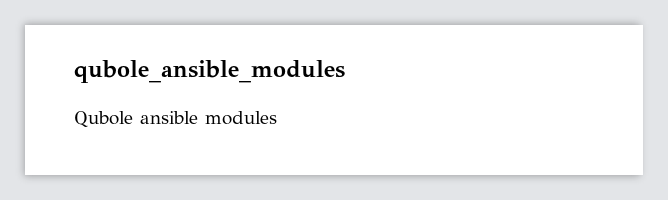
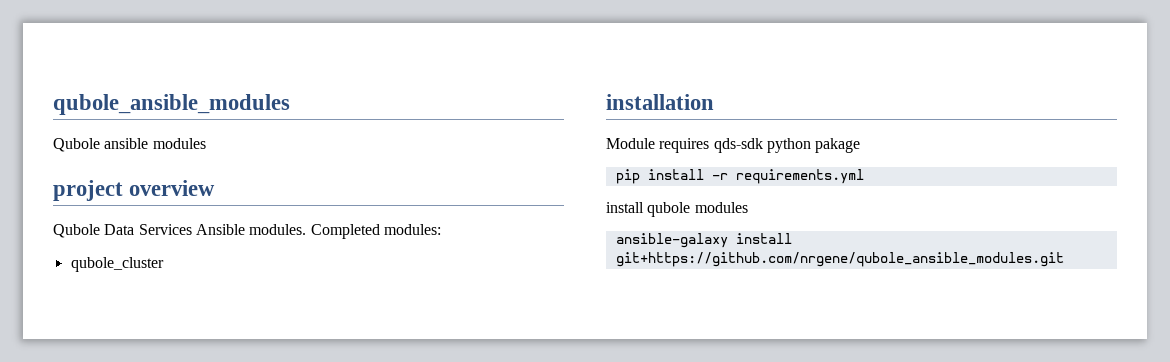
(277, 118) none -> [53,180,216,201] [53,224,441,239] [70,257,164,272] [606,94,714,110] [606,138,861,153] [615,169,864,184] [606,202,748,217] [615,233,792,248] [615,252,1064,267] // project overview // Qubole Data Services Ansible modules. Completed modules: // qubole_cluster // installation // Module requires qds-sdk python pakage // pip install -r requirements.yml // install qubole modules // ansible-galaxy install git+https://github.com/nrgene/qubole_ansible_modules.git

